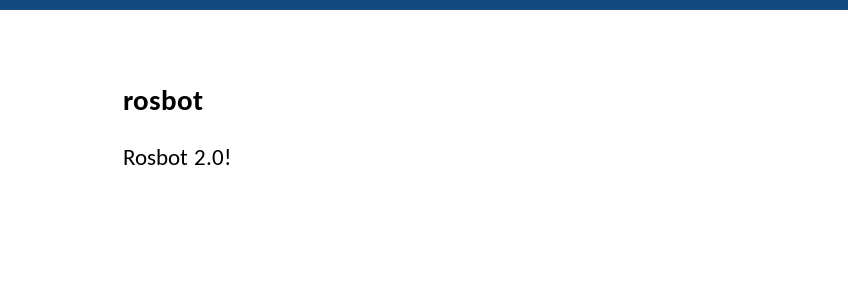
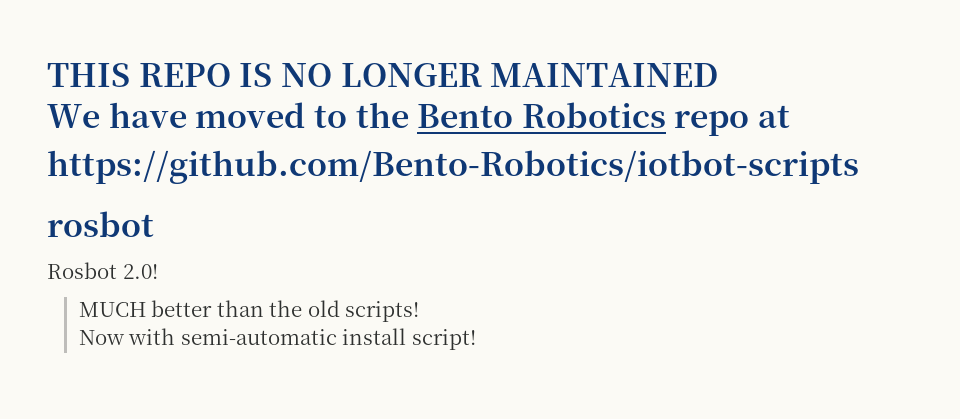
[123,90,203,110] [123,149,232,165] rosbot // Rosbot 2.0! -> [47,63,719,87] [47,102,791,136] [47,150,859,184] [47,211,154,237] [47,262,158,279] [78,300,420,322] [78,328,476,350] THIS REPO IS NO LONGER MAINTAINED // We have moved to the Bento Robotics repo at // https://github.com/Bento-Robotics/iotbot-scripts // rosbot // Rosbot 2.0! // MUCH better than the old scripts! // Now with semi-automatic install script!

